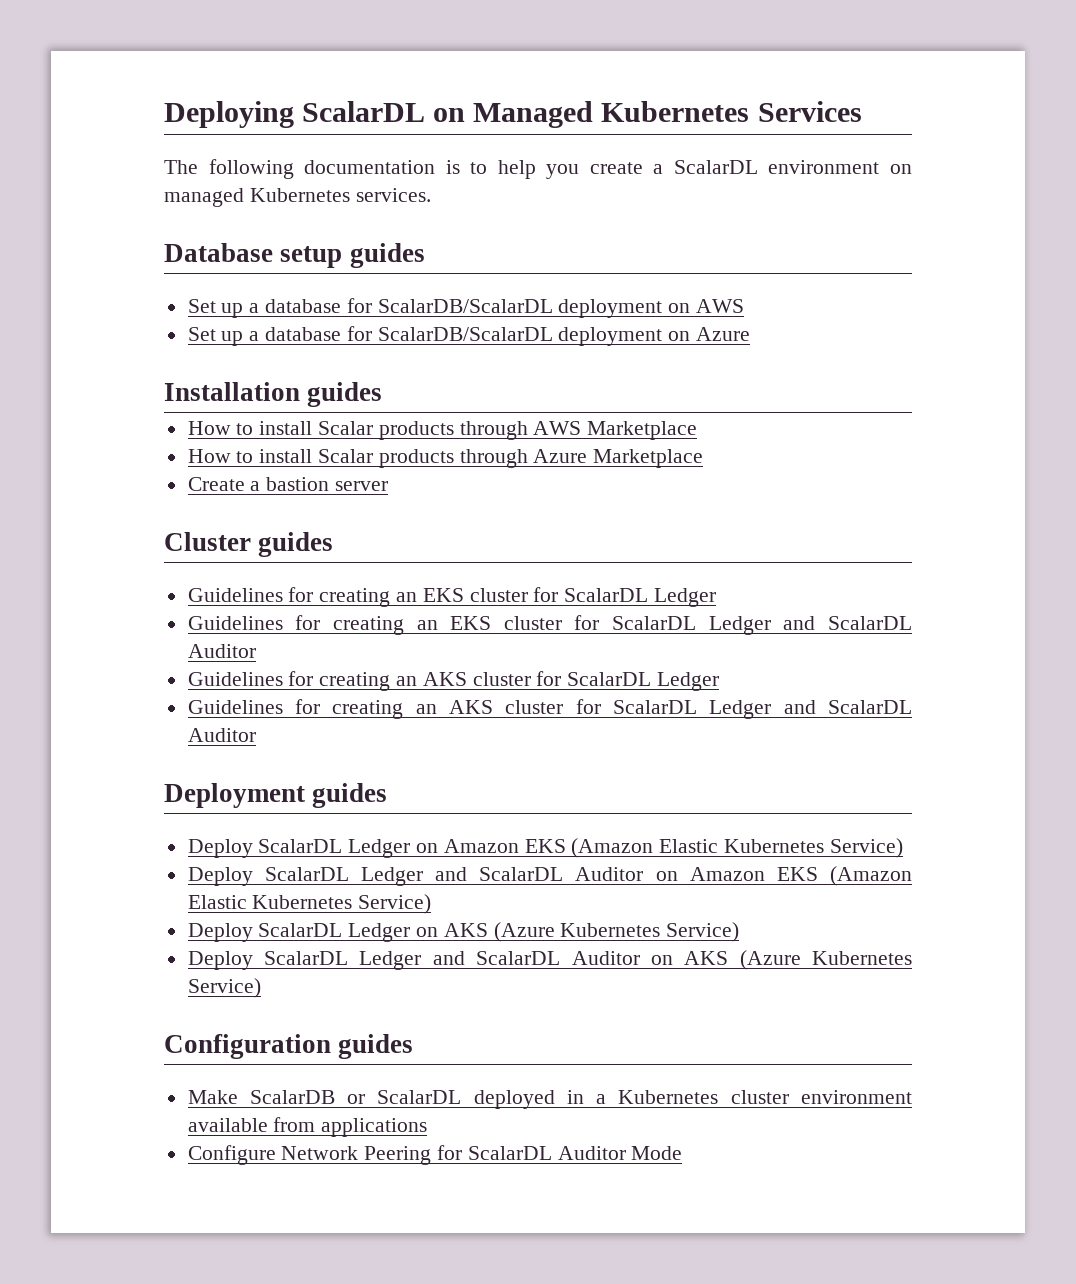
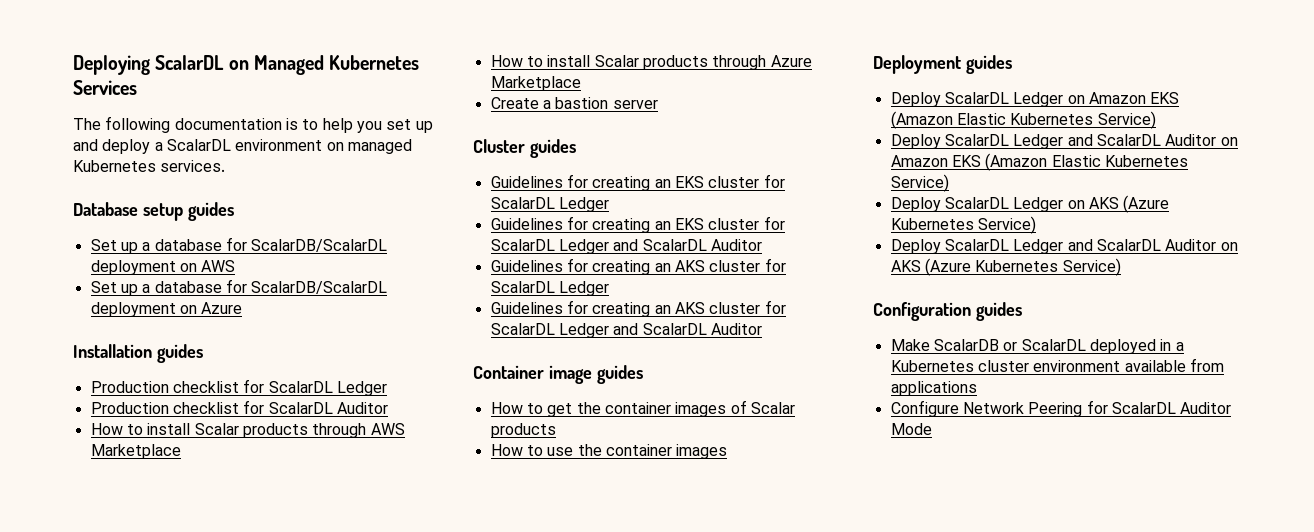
[589,162,643,174] create -> [386,119,433,133] [73,139,151,154] set up and deploy
(383, 394) none -> [90,379,387,396] [90,400,388,414] // Production checklist for ScalarDL Ledger // Production checklist for ScalarDL Auditor
(256, 735) none -> [473,365,643,384] [490,400,795,417] [490,423,556,438] [490,444,728,459] // Container image guides // How to get the container images of Scalar products // How to use the container images

